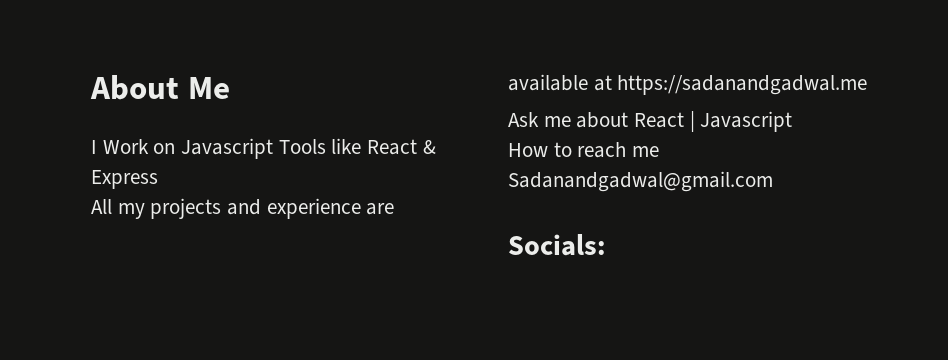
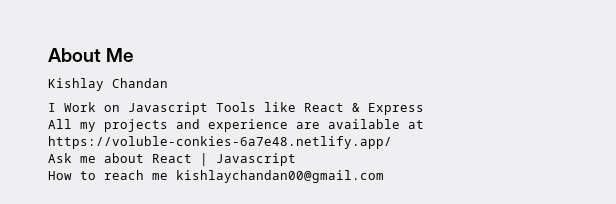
(230, 88) none -> [48,78,168,91] // Kishlay Chandan
[617,75,868,95] https://sadanandgadwal.me -> [48,136,392,149] https://voluble-conkies-6a7e48.netlify.app/
[508,171,773,192] [508,234,606,256] Sadanandgadwal@gmail.com // Socials: -> [176,170,384,183] kishlaychandan00@gmail.com

